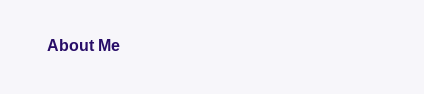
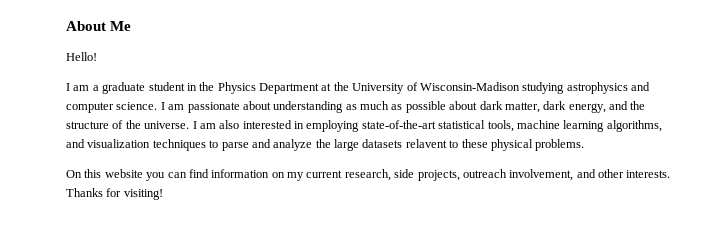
(121, 45) none -> [66,52,97,61] [66,82,650,94] [66,101,646,113] [66,120,662,132] [66,139,585,151] [66,169,671,181] [66,188,163,200] // Hello! // I am a graduate student in the Physics Department at the University of Wisconsin-Madison studying astrophysics and computer science. I am passionate about understanding as much as possible about dark matter, dark energy, and the structure of the universe. I am also interested in employing state-of-the-art statistical tools, machine learning algorithms, and visualization techniques to parse and analyze the large datasets relavent to these physical problems. // On this website you can find information on my current research, side projects, outreach involvement, and other interests. Thanks for visiting!

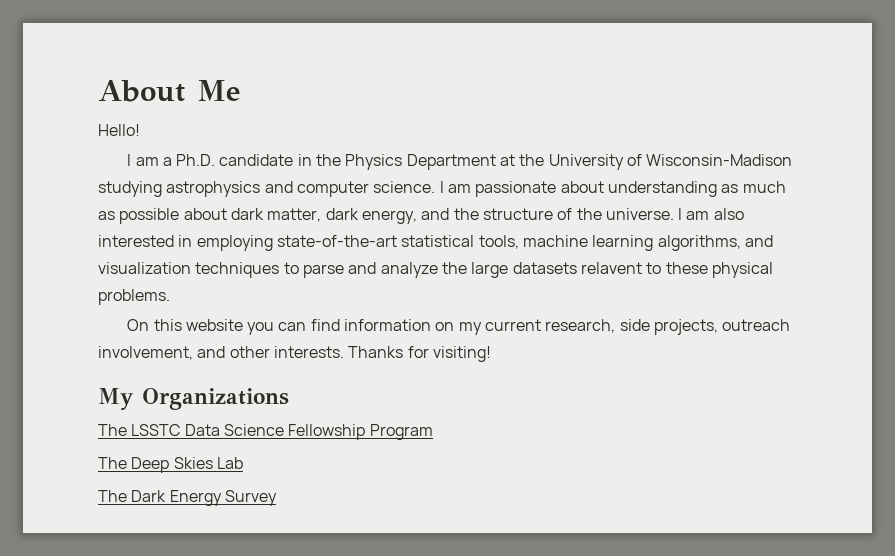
[102,82,185,94] graduate student -> [176,154,294,166] Ph.D. candidate
(163, 194) none -> [98,388,289,410] [98,424,433,440] [98,457,243,473] [98,490,277,506] // My Organizations // The LSSTC Data Science Fellowship Program // The Deep Skies Lab // The Dark Energy Survey

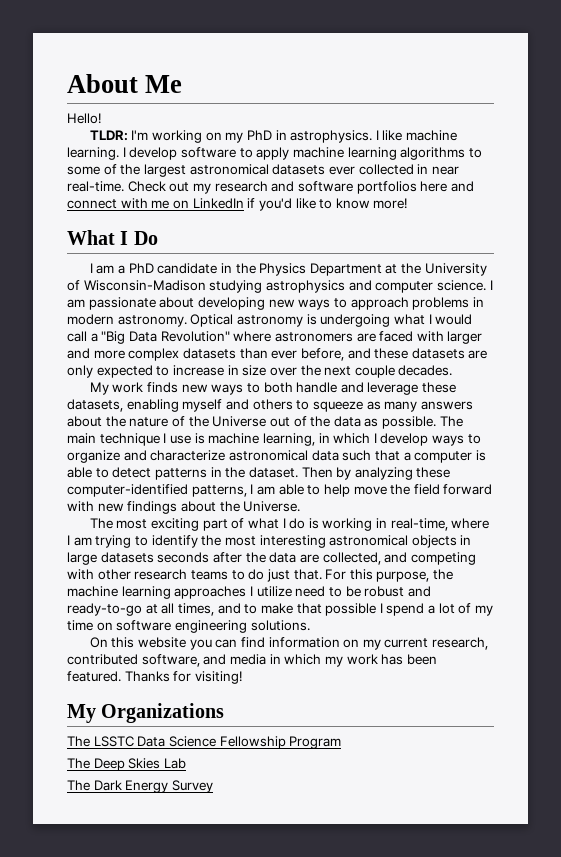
(140, 130) none -> [89,130,458,143] [67,147,482,160] [67,164,459,177] [67,181,474,194] [67,198,408,211] [67,230,158,245] // TLDR: I'm working on my PhD in astrophysics. I like machine learning. I develop software to apply machine learning algorithms to some of the largest astronomical datasets ever collected in near real-time. Check out my research and software portfolios here and connect with me on LinkedIn if you'd like to know more! // What I Do
[176,154,216,166] Ph.D. -> [128,263,154,273] PhD
[607,181,786,197] [98,208,744,224] [98,235,773,251] [98,262,773,278] [98,289,170,305] understanding as much as possible about dark matter, dark energy, and the structure of the universe. I am also interested in employing state-of-the-art statistical tools, machine learning algorithms, and visualization techniques to parse and analyze the large datasets relavent to these physical problems. -> [197,297,484,310] [67,314,473,327] [67,331,483,344] [67,348,488,361] [67,365,453,378] [89,382,457,395] [67,399,473,412] [67,416,463,429] [67,433,481,446] [67,450,486,463] [67,467,451,480] [67,484,493,497] [67,501,301,514] [89,518,490,531] [67,535,472,548] [67,552,476,565] [67,569,454,582] [67,586,431,599] [67,603,494,616] [67,620,310,633] developing new ways to approach problems in modern astronomy. Optical astronomy is undergoing what I would call a "Big Data Revolution" where astronomers are faced with larger and more complex datasets than ever before, and these datasets are only expected to increase in size over the next couple decades. // My work finds new ways to both handle and leverage these datasets, enabling myself and others to squeeze as many answers about the nature of the Universe out of the data as possible. The main technique I use is machine learning, in which I develop ways to organize and characterize astronomical data such that a computer is able to detect patterns in the dataset. Then by analyzing these computer-identified patterns, I am able to help move the field forward with new findings about the Universe. // The most exciting part of what I do is working in real-time, where I am trying to identify the most interesting astronomical objects in large datasets seconds after the data are collected, and competing with other research teams to do just that. For this purpose, the machine learning approaches I utilize need to be robust and ready-to-go at all times, and to make that possible I spend a lot of my time on software engineering solutions.
[619,319,791,335] [98,346,344,360] side projects, outreach involvement, and other interests. -> [67,654,437,667] [67,671,121,682] contributed software, and media in which my work has been featured.

